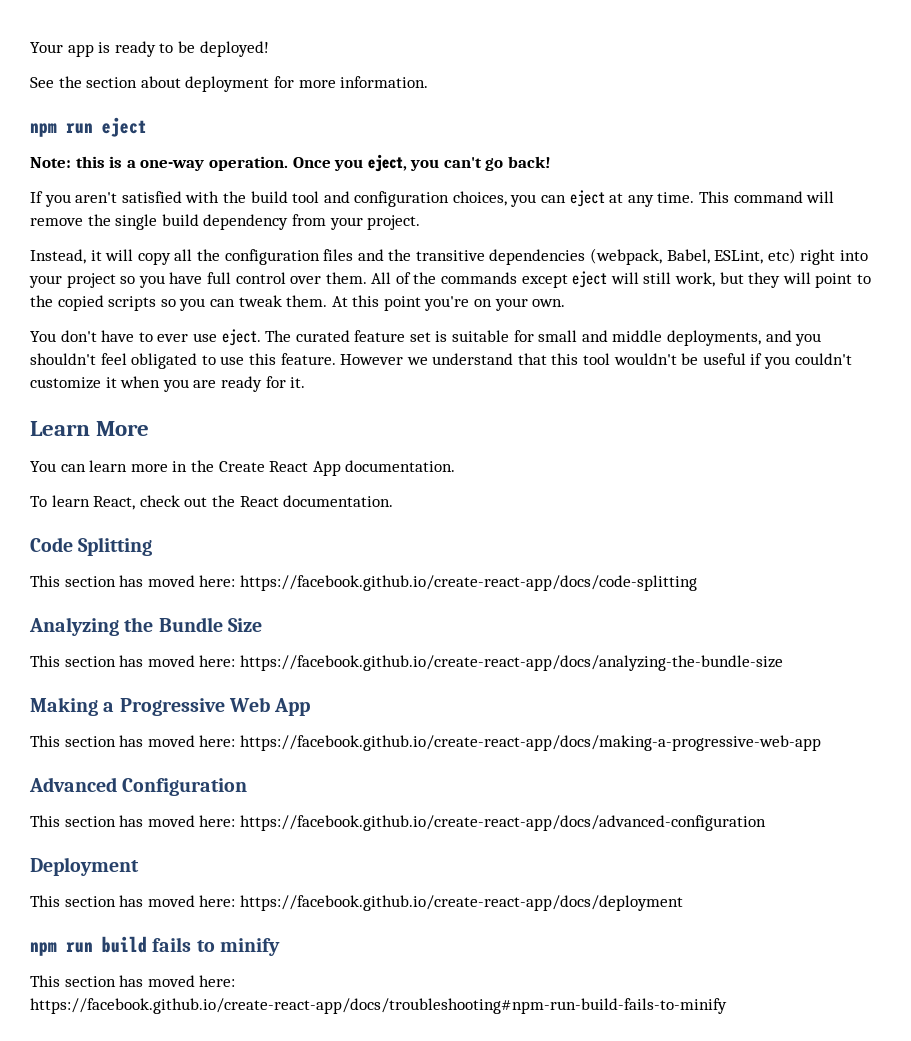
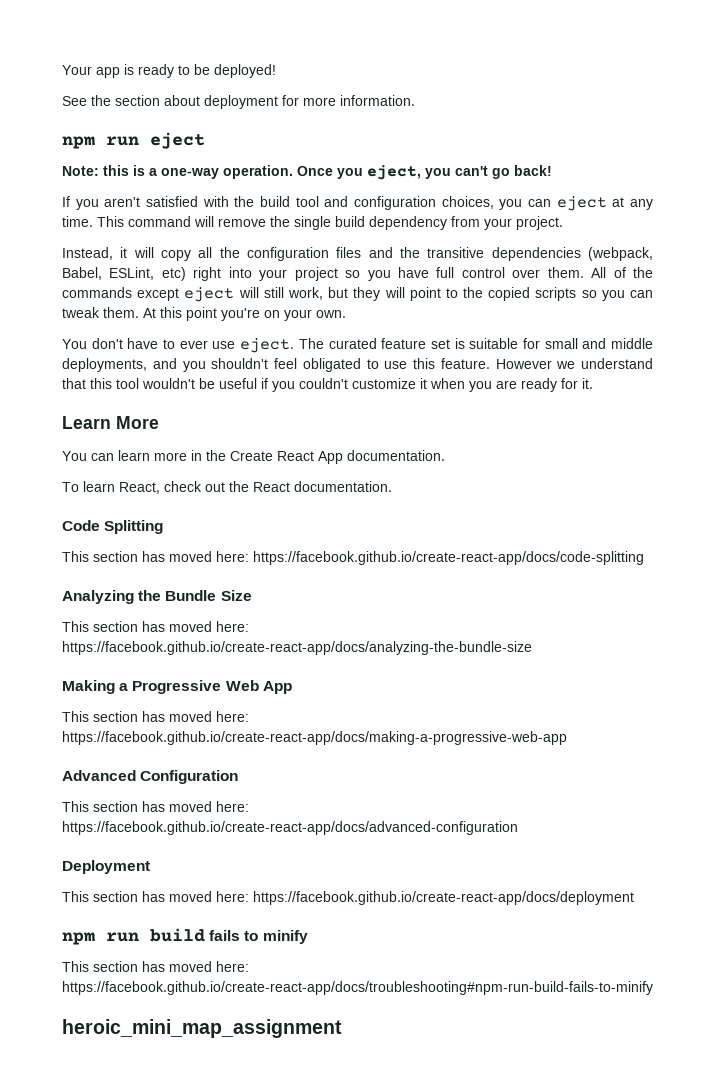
(727, 1006) none -> [62,1019,342,1038] // heroic_mini_map_assignment

